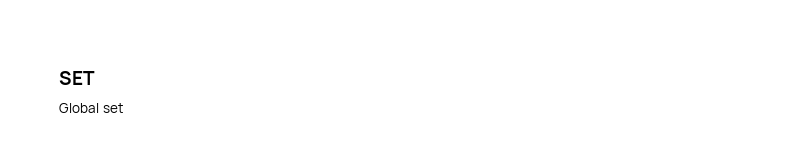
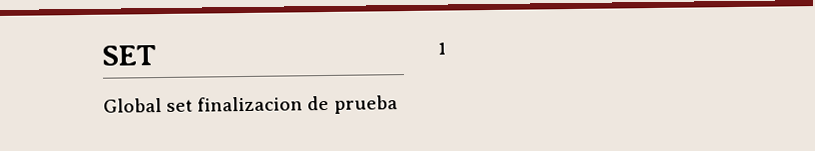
(123, 108) none -> [197,95,398,114] [437,42,446,55] finalizacion de prueba 1

